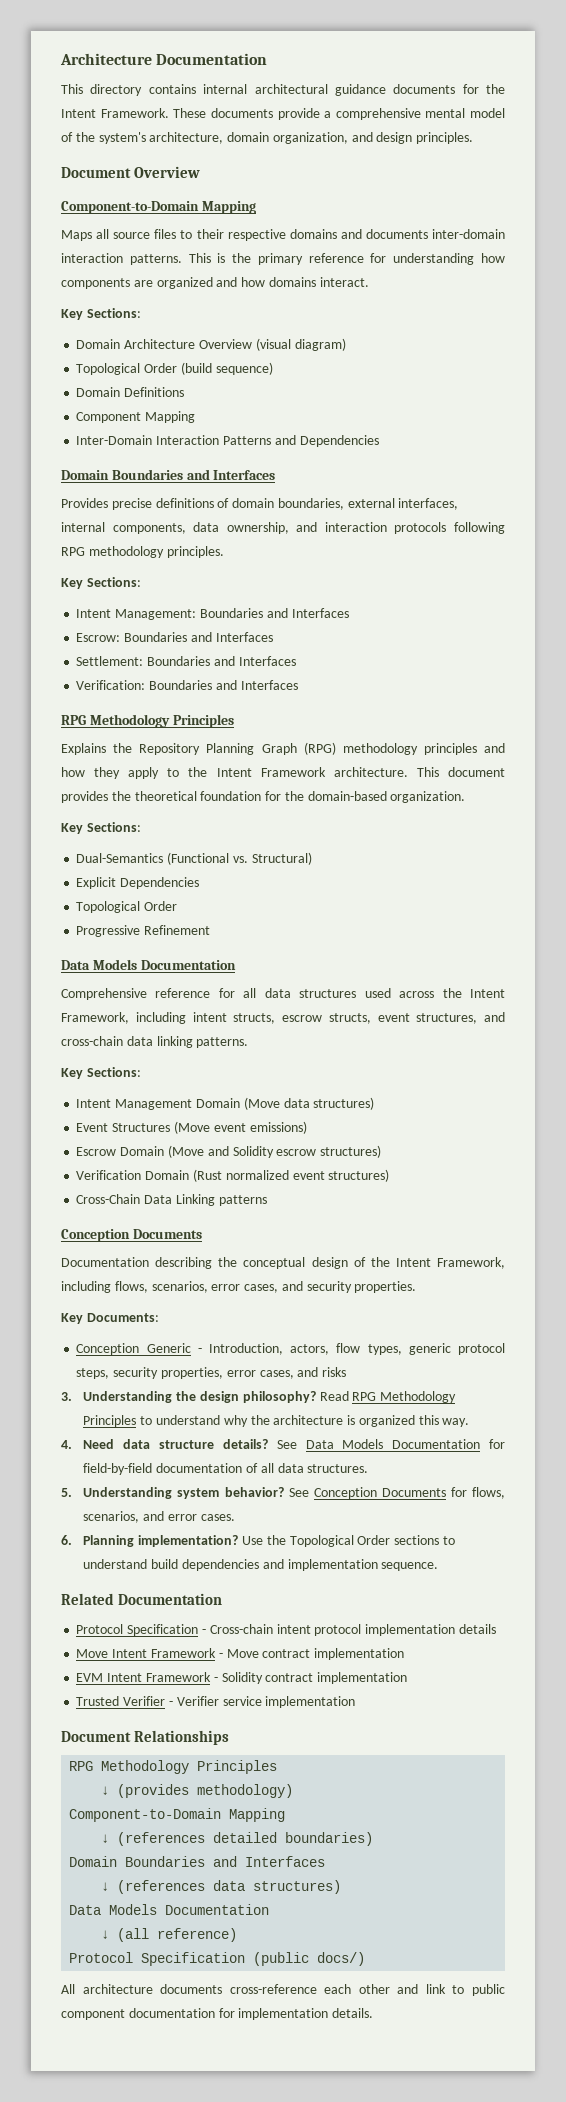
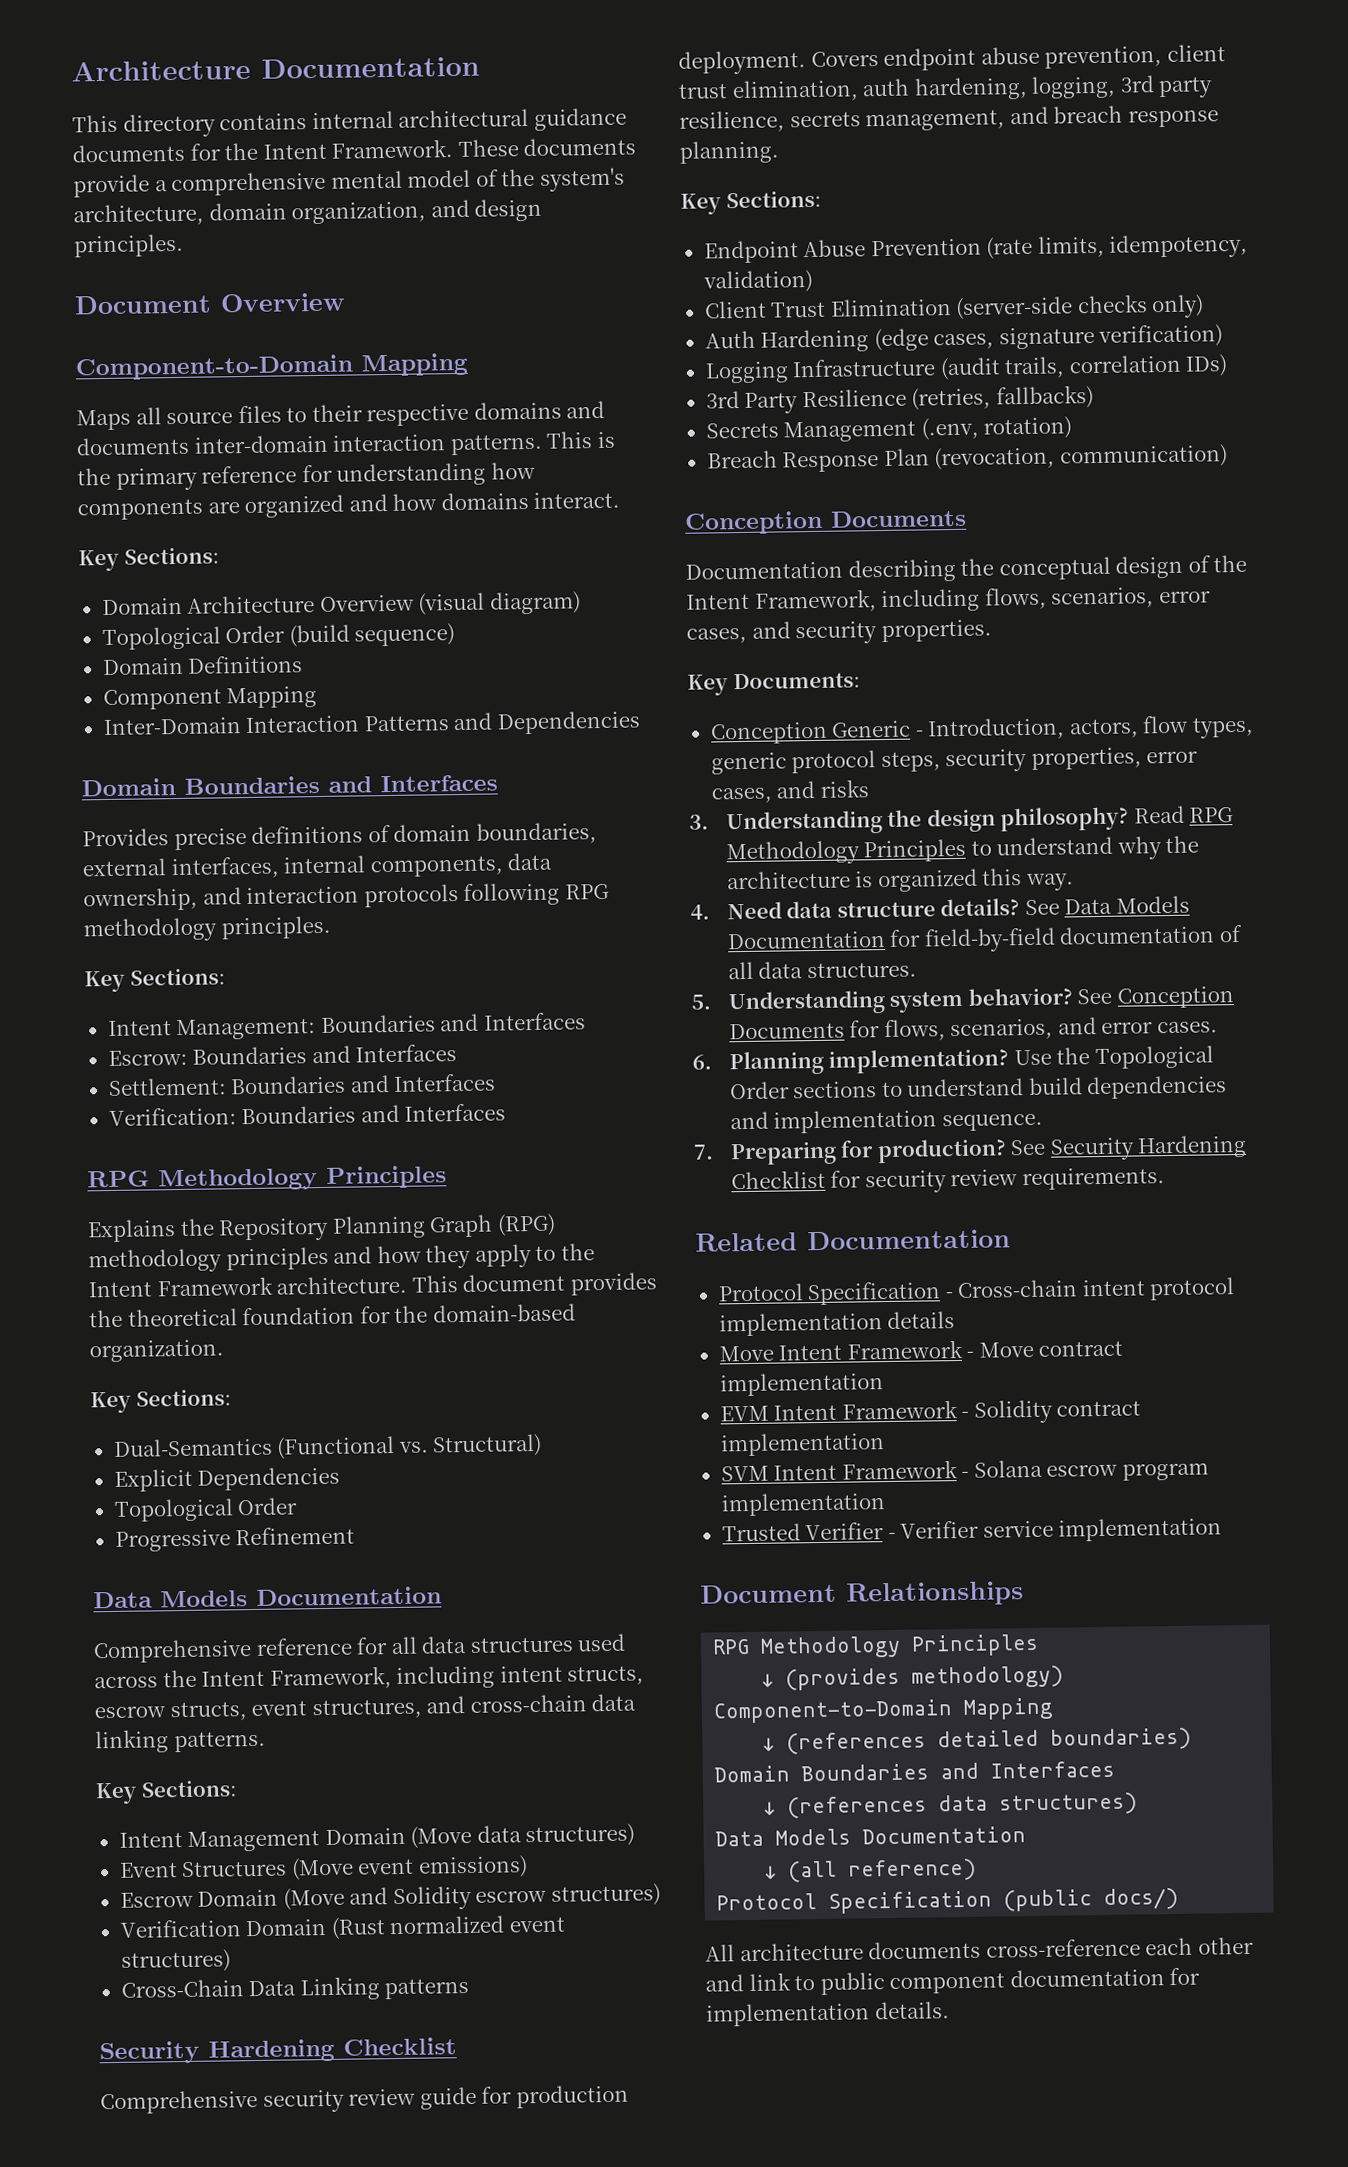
(267, 1200) none -> [99,2037,457,2065] [100,2084,629,2115] [678,44,1226,75] [678,75,1214,103] [679,105,1219,133] [679,140,779,164] [680,190,822,215] [703,233,1249,264] [702,269,813,294] [703,294,1205,320] [704,324,1224,353] [704,354,1229,384] [705,385,1094,414] [705,416,1073,443] [706,444,1228,473] // Security Hardening Checklist // Comprehensive security review guide for production deployment. Covers endpoint abuse prevention, client trust elimination, auth hardening, logging, 3rd party resilience, secrets management, and breach response planning. // Key Sections: // Endpoint Abuse Prevention (rate limits, idempotency, validation) // Client Trust Elimination (server-side checks only) // Auth Hardening (edge cases, signature verification) // Logging Infrastructure (audit trails, correlation IDs) // 3rd Party Resilience (retries, fallbacks) // Secrets Management (.env, rotation) // Breach Response Plan (revocation, communication)
(439, 1566) none -> [693,1134,1248,1166] [730,1167,1165,1194] // 7. Preparing for production? See Security Hardening Checklist for security review requirements.
(408, 1678) none -> [720,1459,1209,1482] [720,1492,886,1517] // SVM Intent Framework - Solana escrow program implementation

